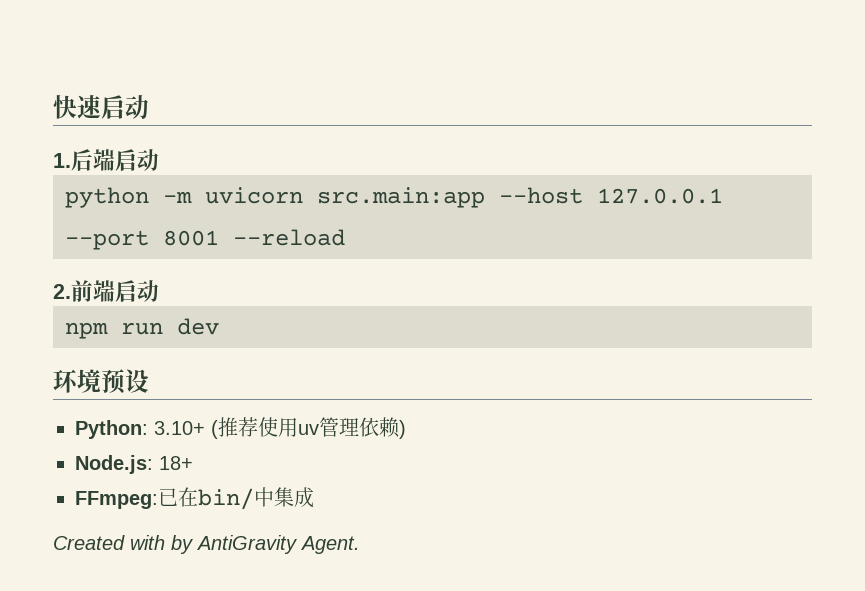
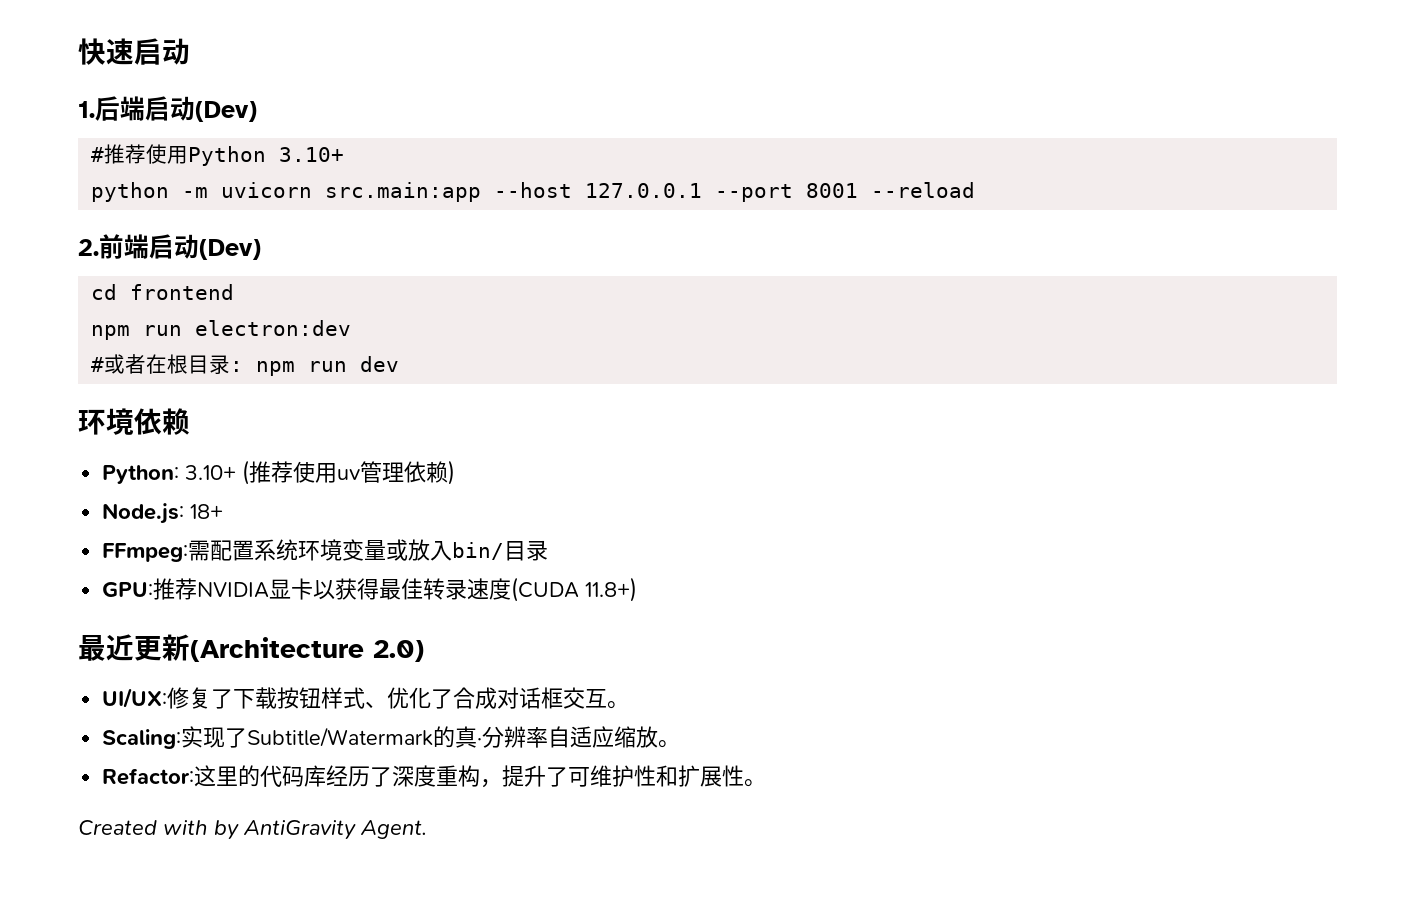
(159, 160) none -> [195,101,257,122] [91,144,345,166] (Dev) // #推荐使用Python 3.10+
(159, 291) // -> [199,239,261,260] [91,284,235,300] [91,320,352,340] [91,354,244,374] (Dev) // cd frontend // npm run electron:dev // #或者在根目录:
[101,369,149,394] 预设 -> [134,408,190,435] 依赖
[158,487,314,510] 已在bin/中集成 -> [188,539,549,561] [102,577,638,602] [78,634,424,662] [102,687,630,709] [102,726,681,749] [102,765,767,788] 需配置系统环境变量或放入bin/目录 // GPU:推荐NVIDIA显卡以获得最佳转录速度(CUDA 11.8+) // 最近更新(Architecture 2.0) // UI/UX:修复了下载按钮样式、优化了合成对话框交互。 // Scaling:实现了Subtitle/Watermark的真·分辨率自适应缩放。 // Refactor:这里的代码库经历了深度重构，提升了可维护性和扩展性。

